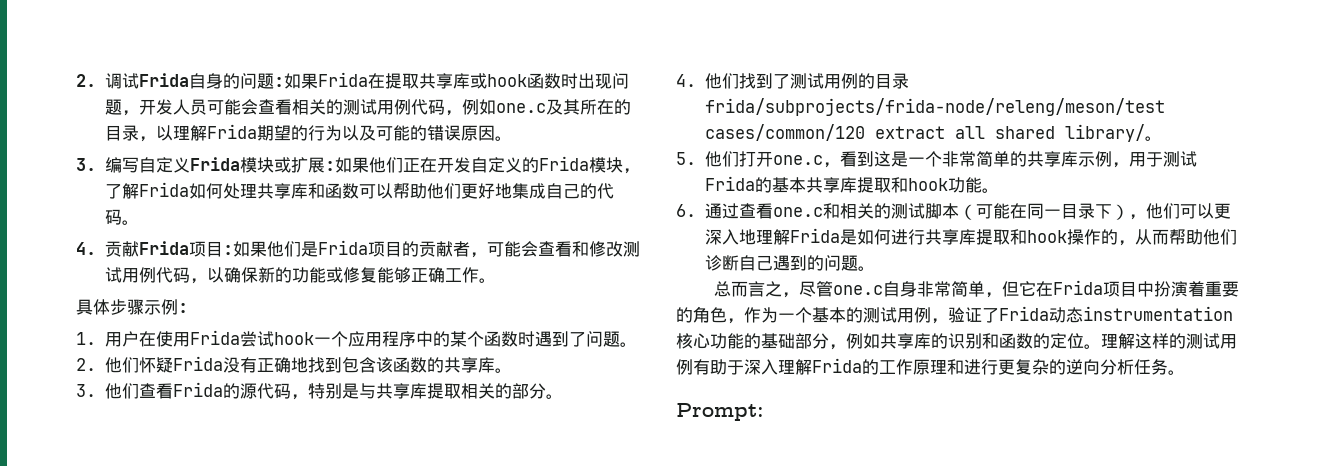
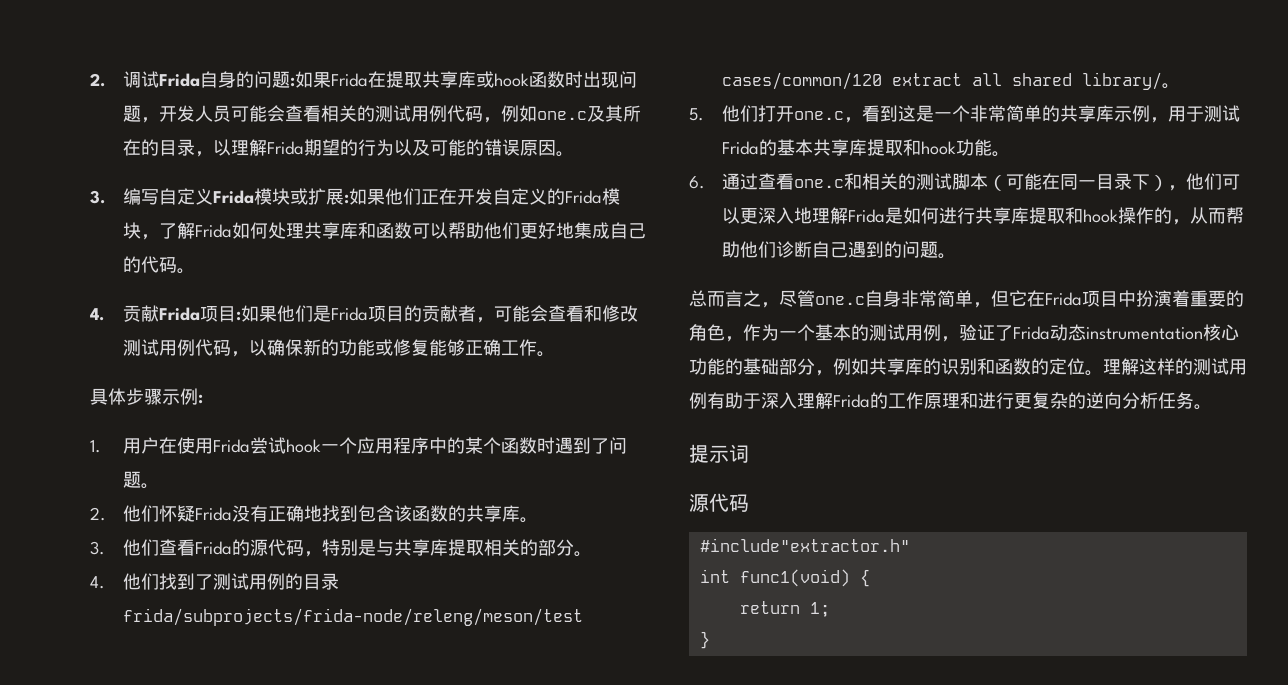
[676,403,764,421] Prompt: -> [689,444,749,463] [689,493,749,512] [699,538,910,552] [699,569,870,587] [739,601,830,617] [699,631,710,649] 提示词 // 源代码 // #include"extractor.h" // int func1(void) { // return 1; // }

